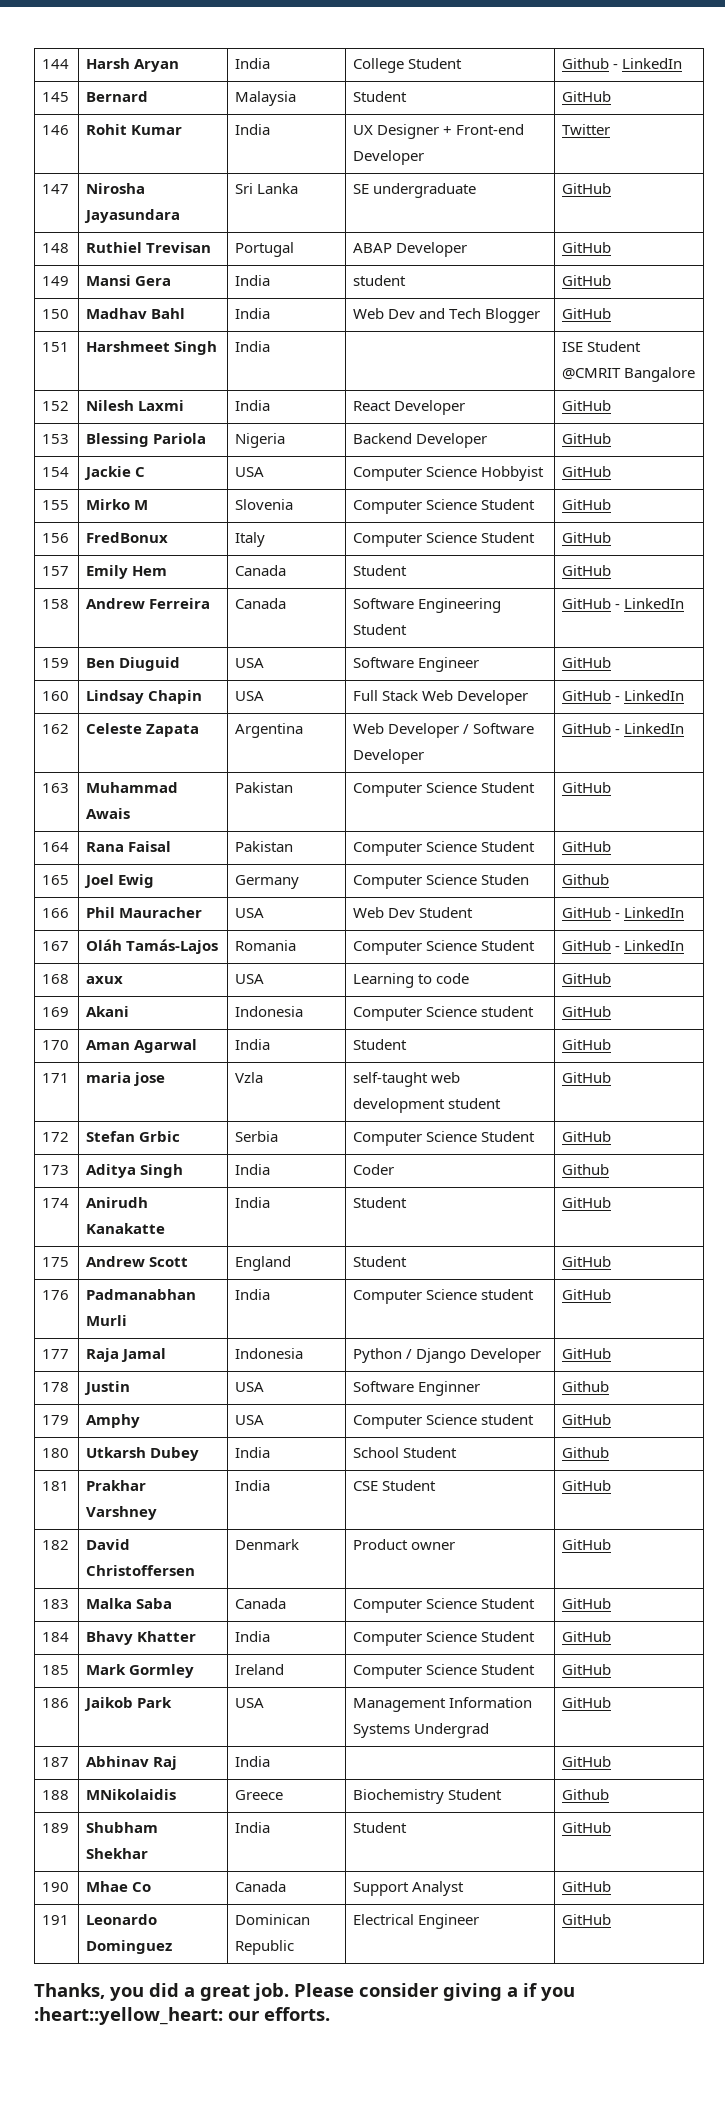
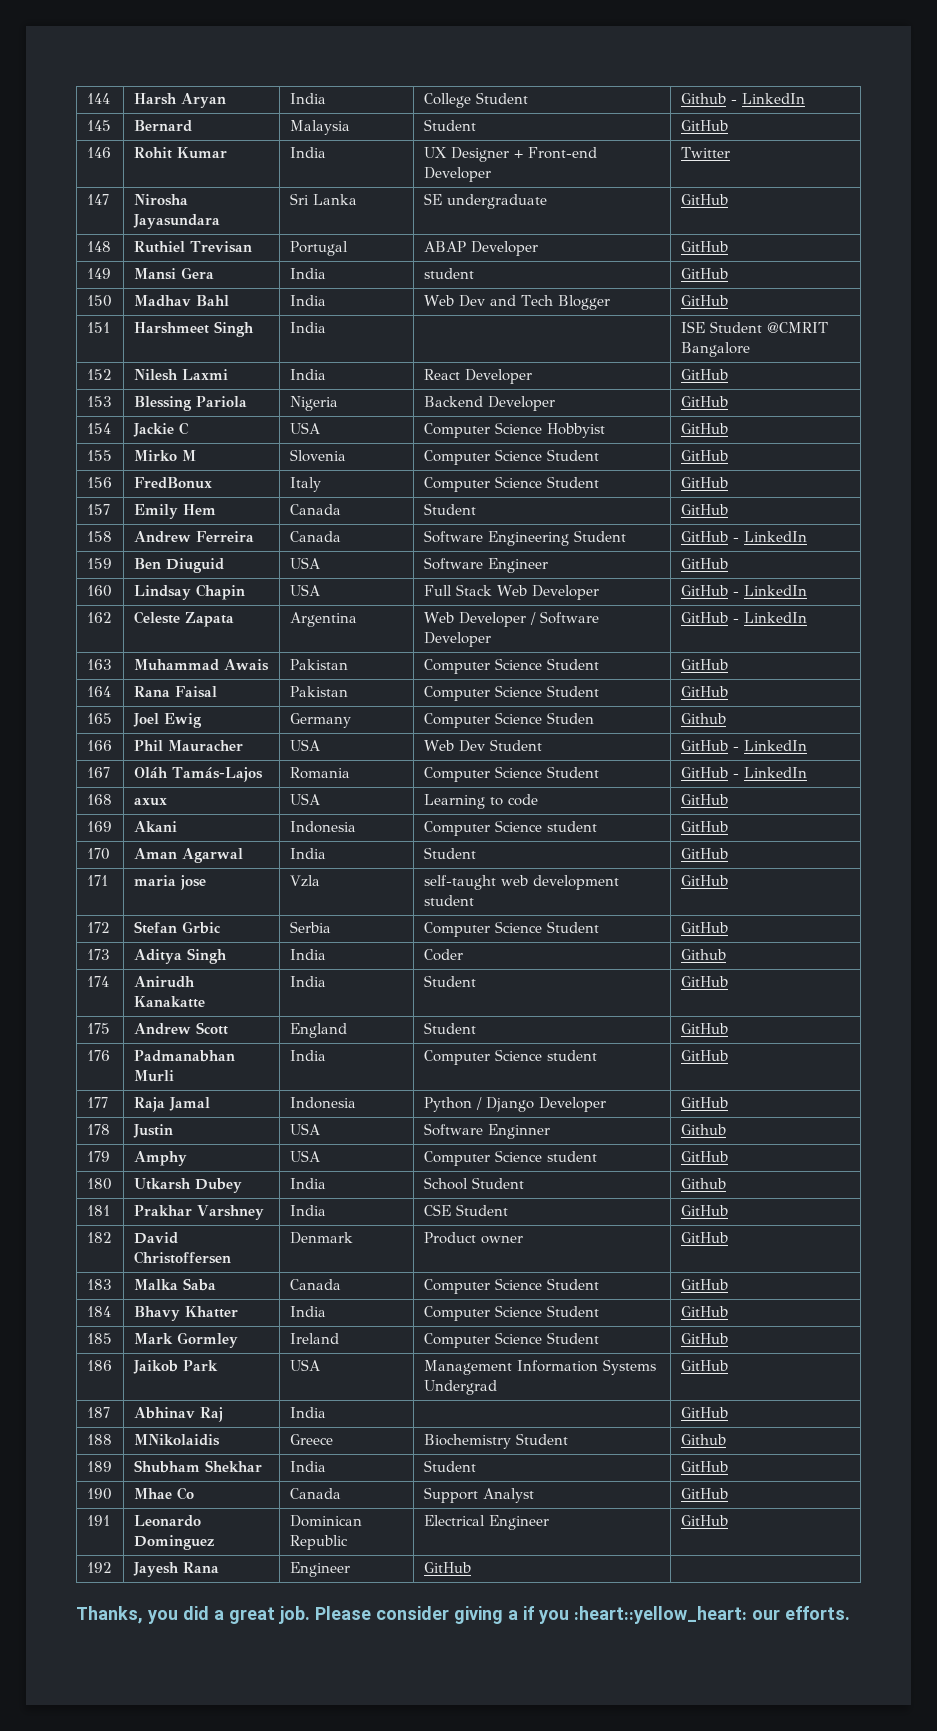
(612, 1919) none -> [86,1562,112,1573] [132,1562,219,1577] [289,1562,350,1577] [423,1562,471,1573] // 192 | Jayesh Rana | Engineer | GitHub |

